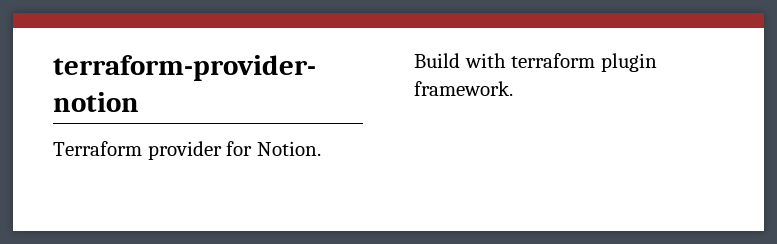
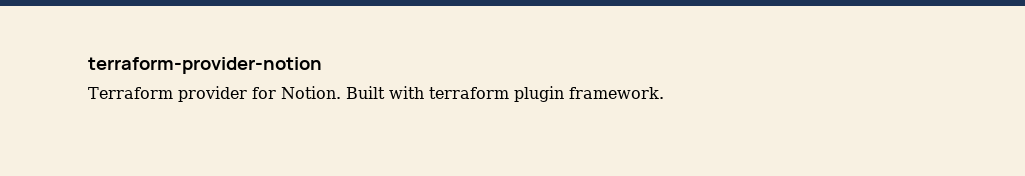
[414,53,460,68] Build -> [345,86,385,99] Built

